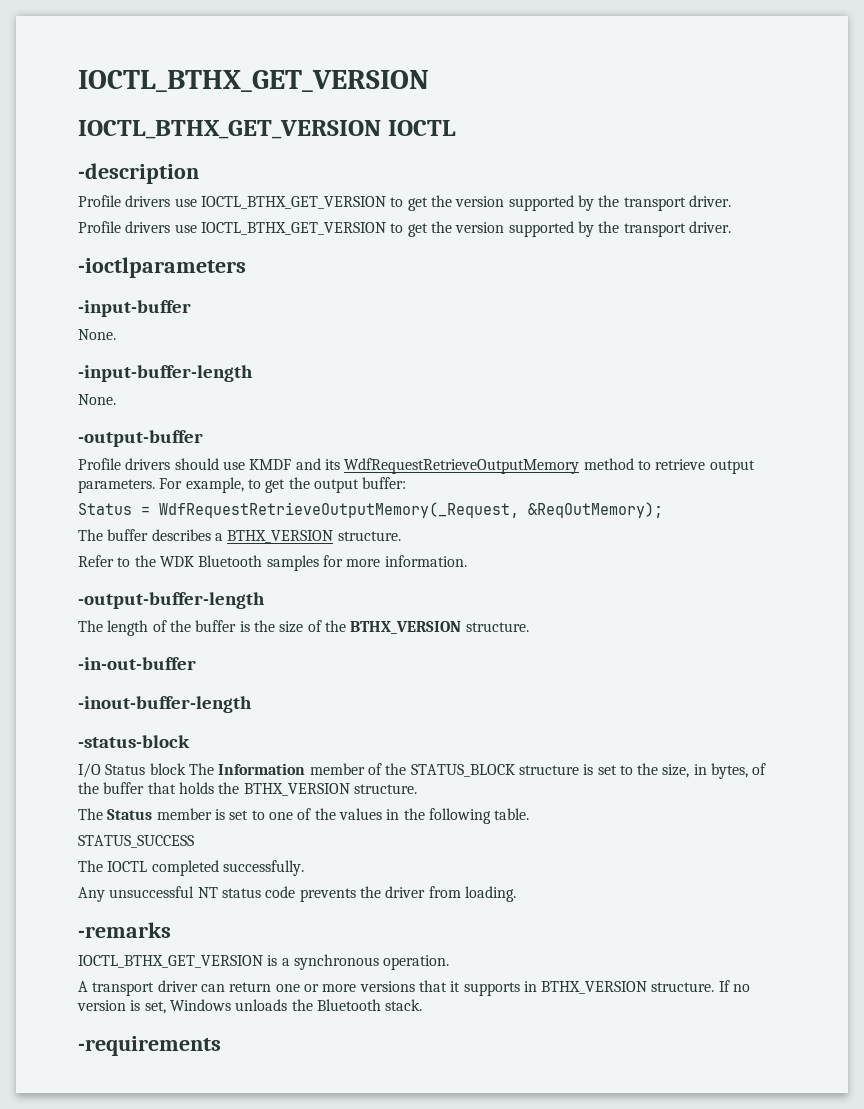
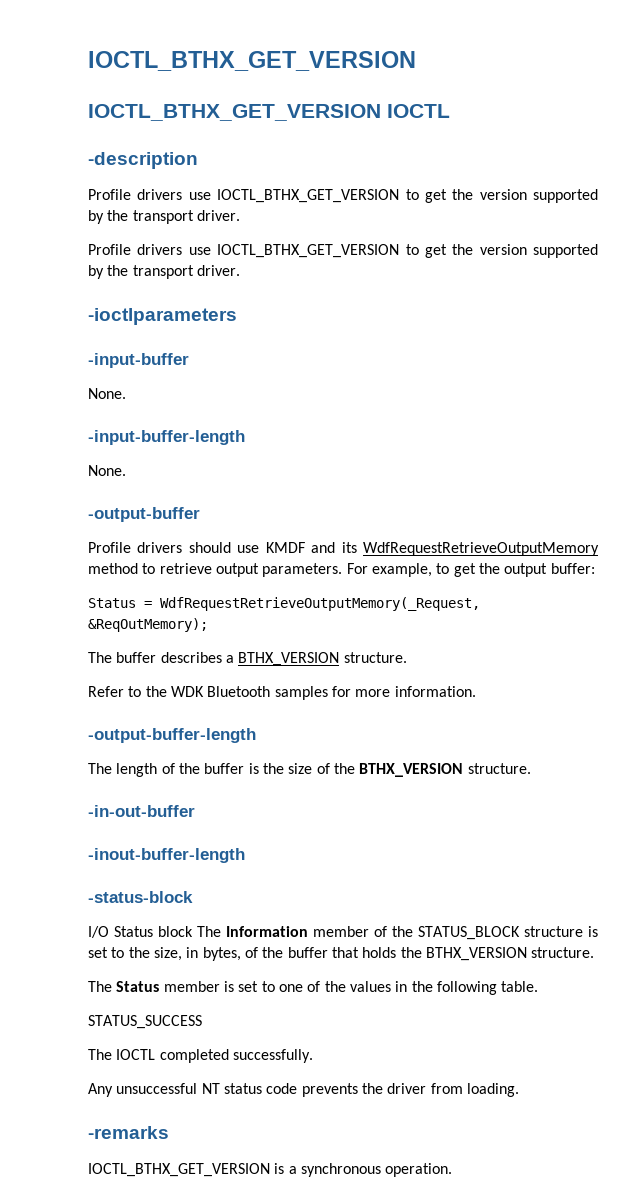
[78,980,751,996] [77,999,423,1014] [78,1036,221,1056] // A transport driver can return one or more versions that it supports in BTHX_VERSION structure. If no version is set, Windows unloads the Bluetooth stack. // -requirements -> (453, 1170) none

